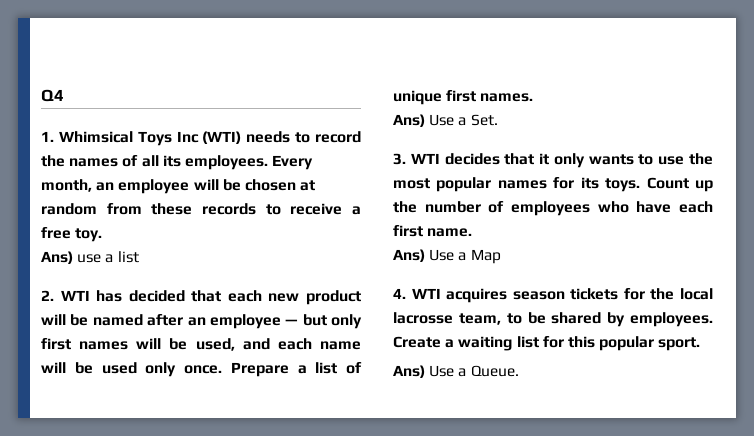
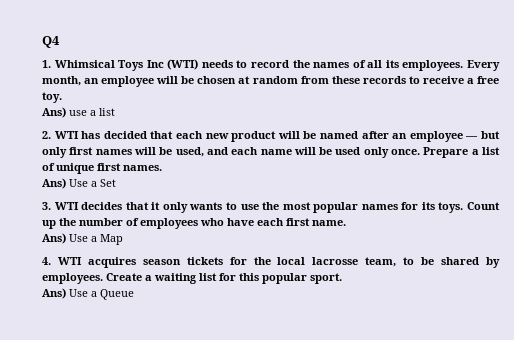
[470,114,498,126] Set. -> [100,179,116,187] Set
[470,365,519,377] Queue. -> [100,289,134,300] Queue

